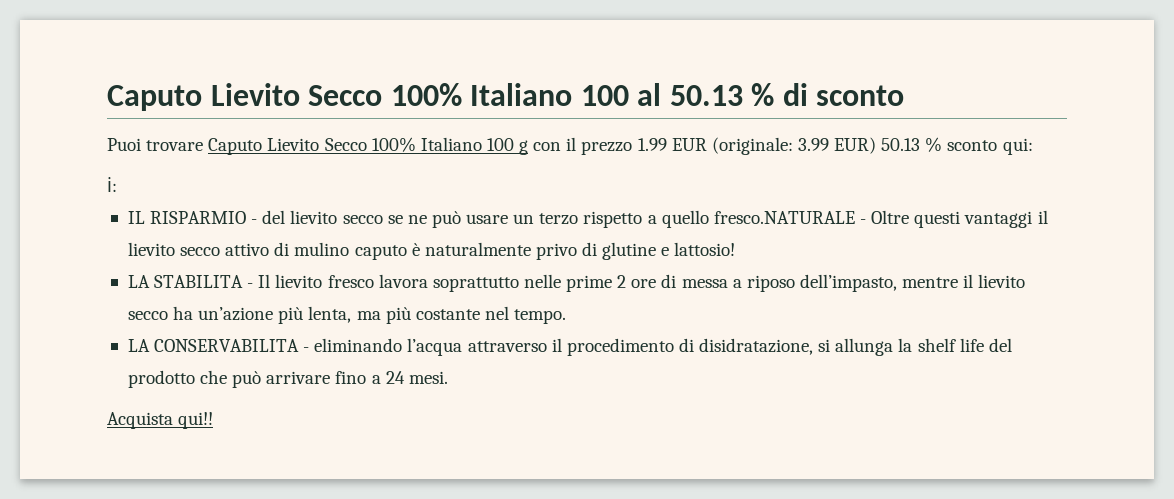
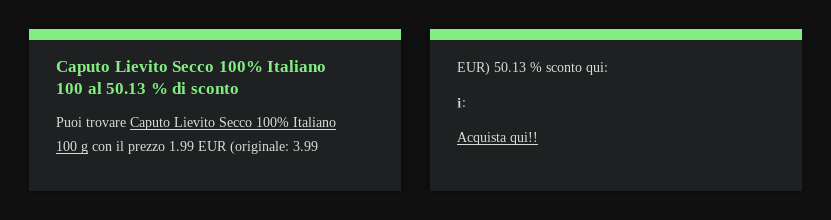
[127,210,1048,228] [127,242,736,260] [127,274,1026,292] [127,306,567,324] [127,338,1012,356] [127,370,448,388] // IL RISPARMIO - del lievito secco se ne può usare un terzo rispetto a quello fresco.NATURALE - Oltre questi vantaggi il lievito secco attivo di mulino caputo è naturalmente privo di glutine e lattosio! // LA STABILITA - Il lievito fresco lavora soprattutto nelle prime 2 ore di messa a riposo dell’impasto, mentre il lievito secco ha un’azione più lenta, ma più costante nel tempo. // LA CONSERVABILITA - eliminando l’acqua attraverso il procedimento di disidratazione, si allunga la shelf life del prodotto che può arrivare fino a 24 mesi. -> (466, 102) none

